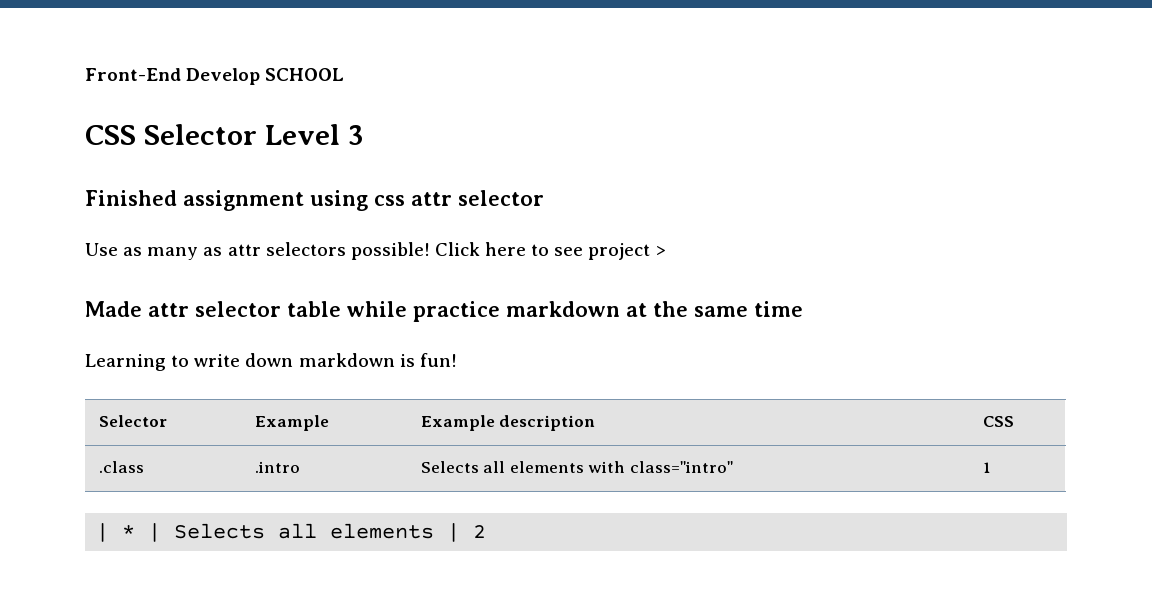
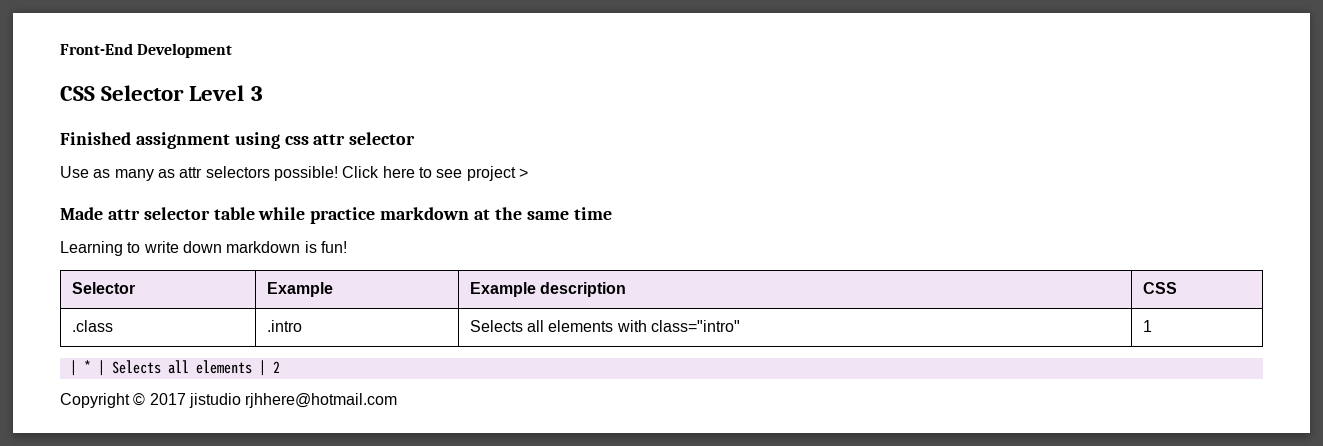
[186,68,345,85] Develop SCHOOL -> [137,43,233,58] Development
(487, 531) none -> [60,393,398,408] // Copyright © 2017 jistudio rjhhere@hotmail.com

